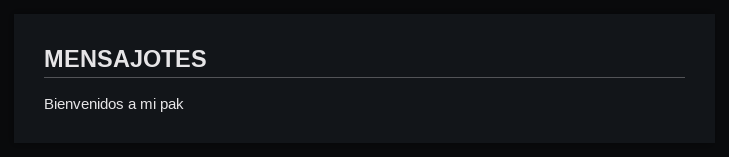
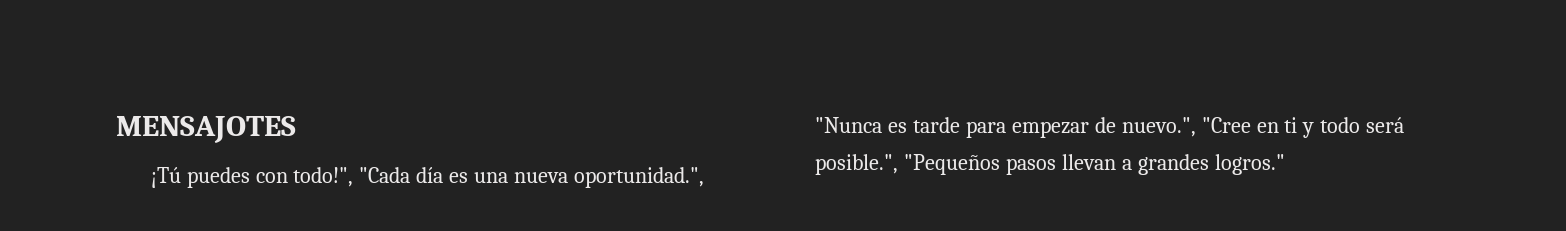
[44,98,185,112] Bienvenidos a mi pak -> [150,167,705,188] [815,117,1405,138] [815,154,1285,175] ¡Tú puedes con todo!", "Cada día es una nueva oportunidad.", "Nunca es tarde para empezar de nuevo.", "Cree en ti y todo será posible.", "Pequeños pasos llevan a grandes logros."

